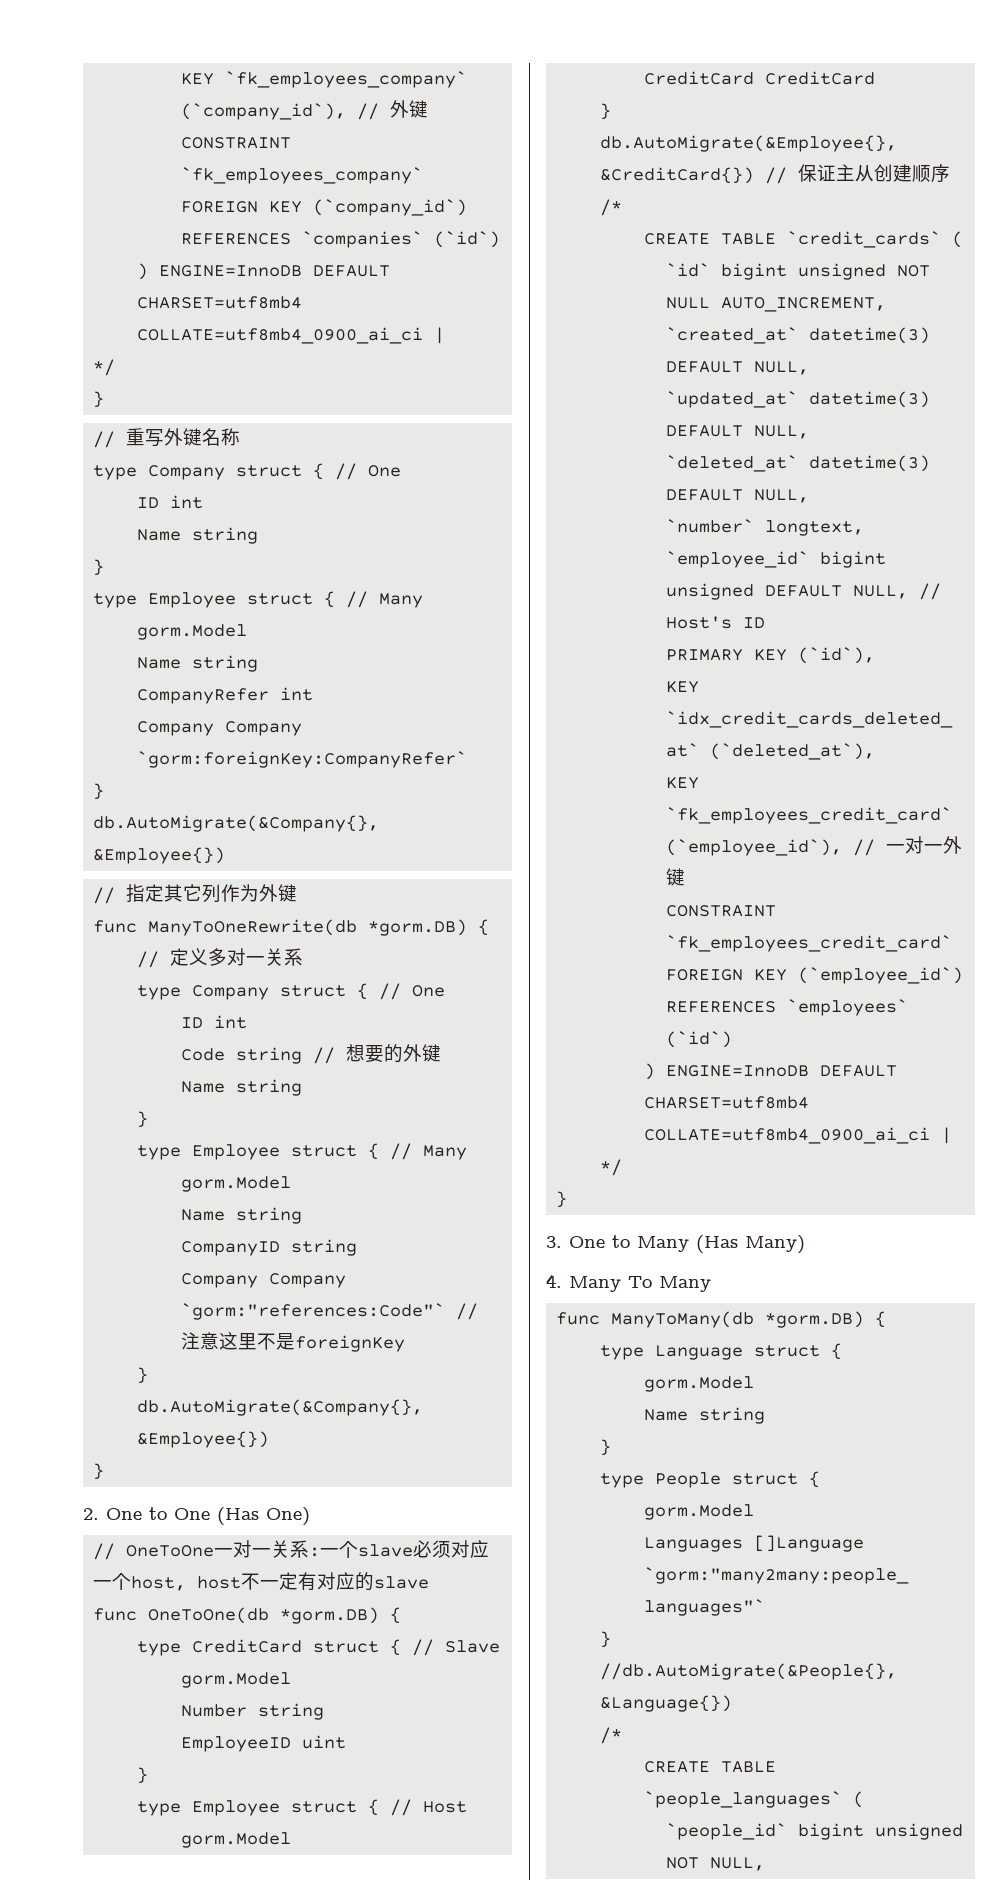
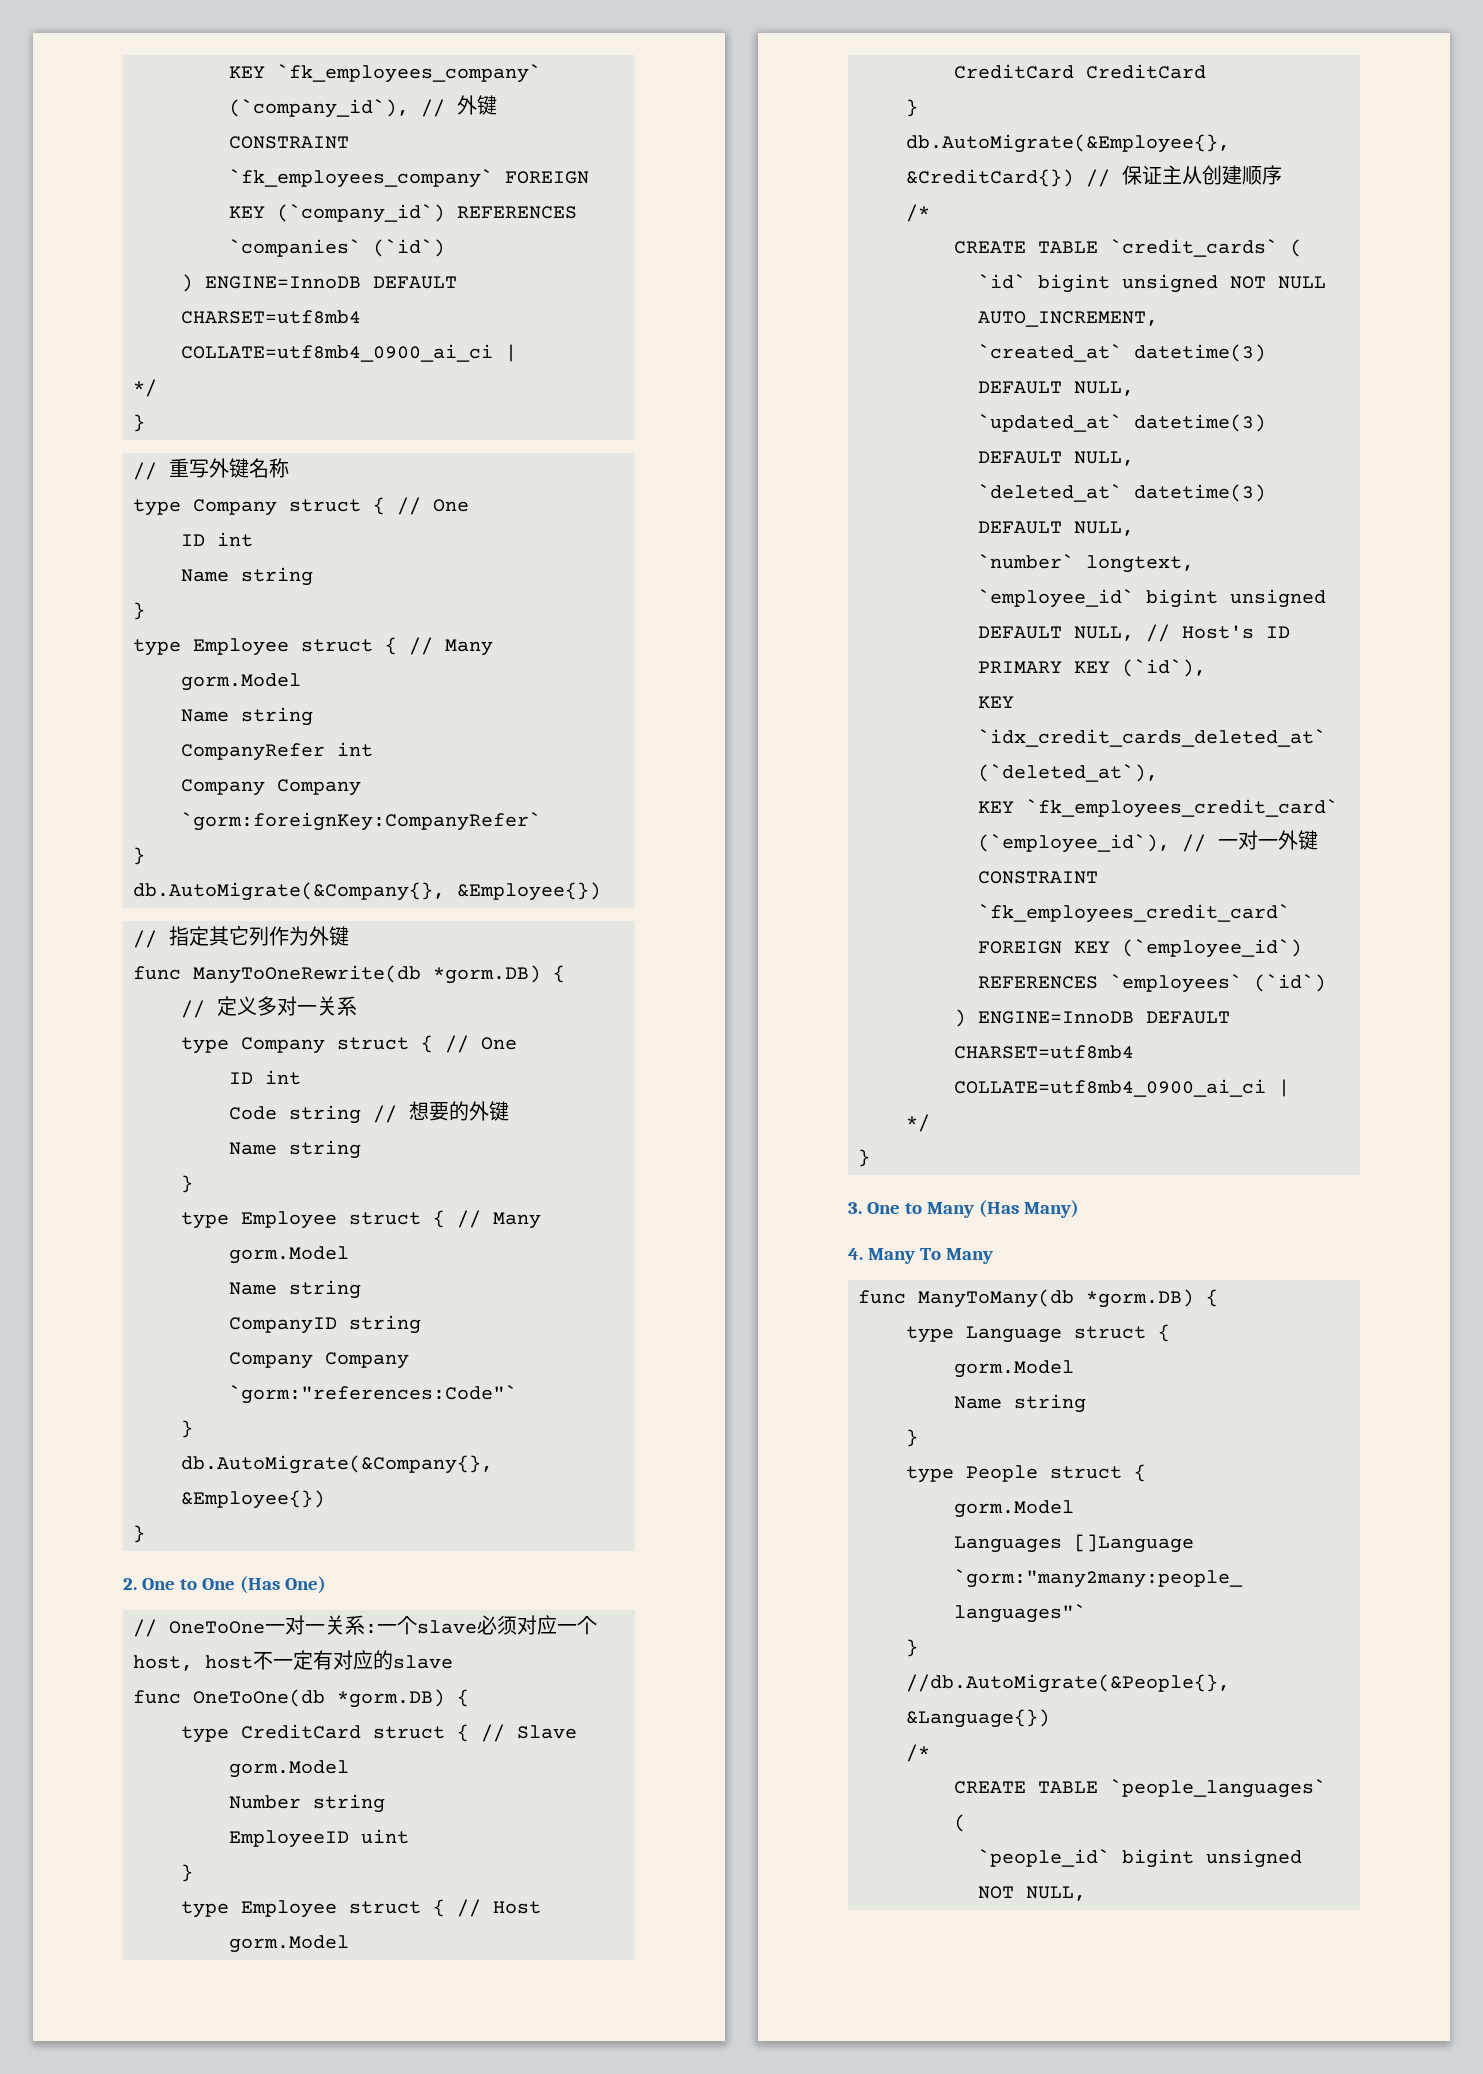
[455,1303,478,1320] [180,1332,405,1352] // 注意这里不是foreignKey -> (518, 1394) none

